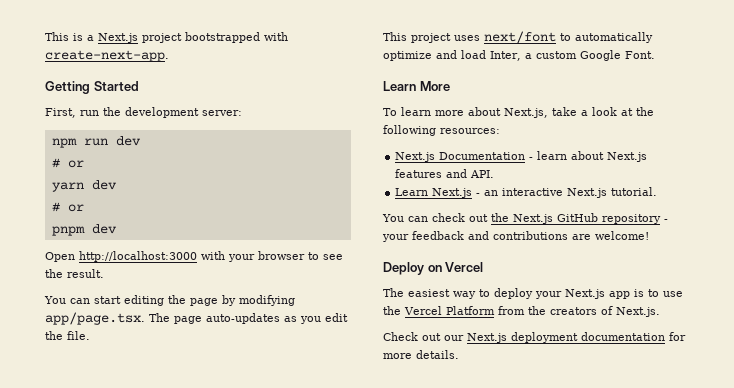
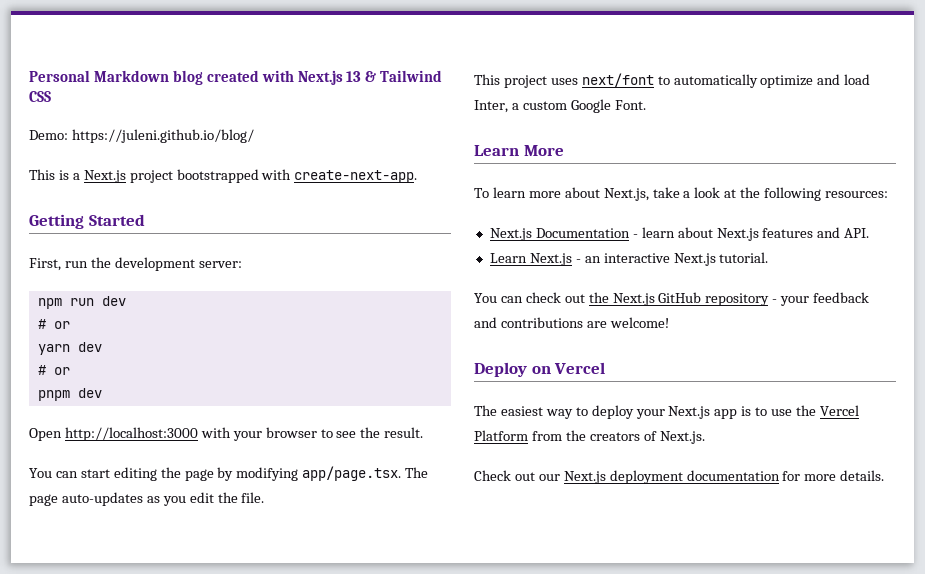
(45, 36) none -> [29,70,443,85] [29,91,51,102] [29,129,254,143] Personal Markdown blog created with Next.js 13 & Tailwind CSS // Demo: https://juleni.github.io/blog/ //

